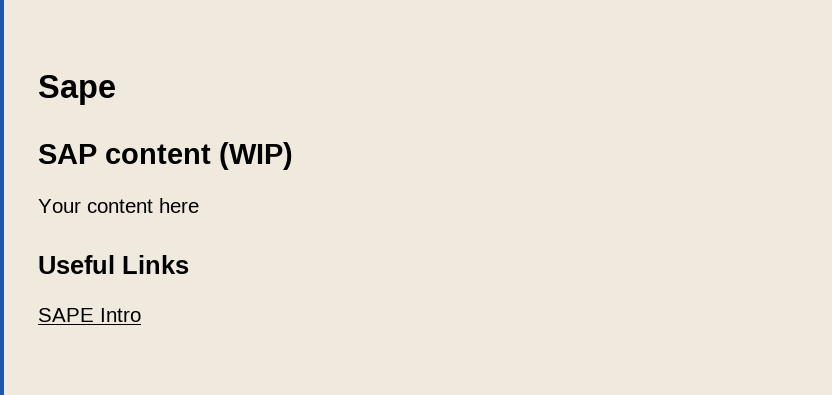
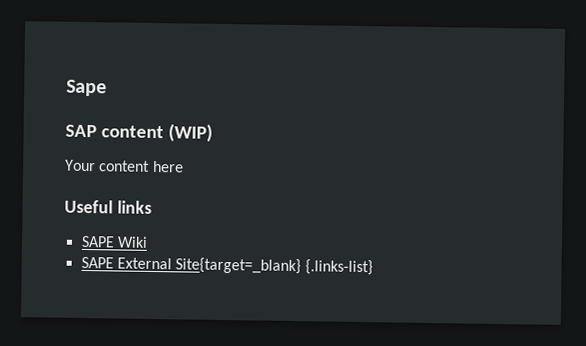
[122,255,189,274] [38,308,141,322] Links // SAPE Intro -> [116,200,152,214] [80,235,148,248] [80,256,373,276] links // SAPE Wiki // SAPE External Site{target=_blank} {.links-list}

